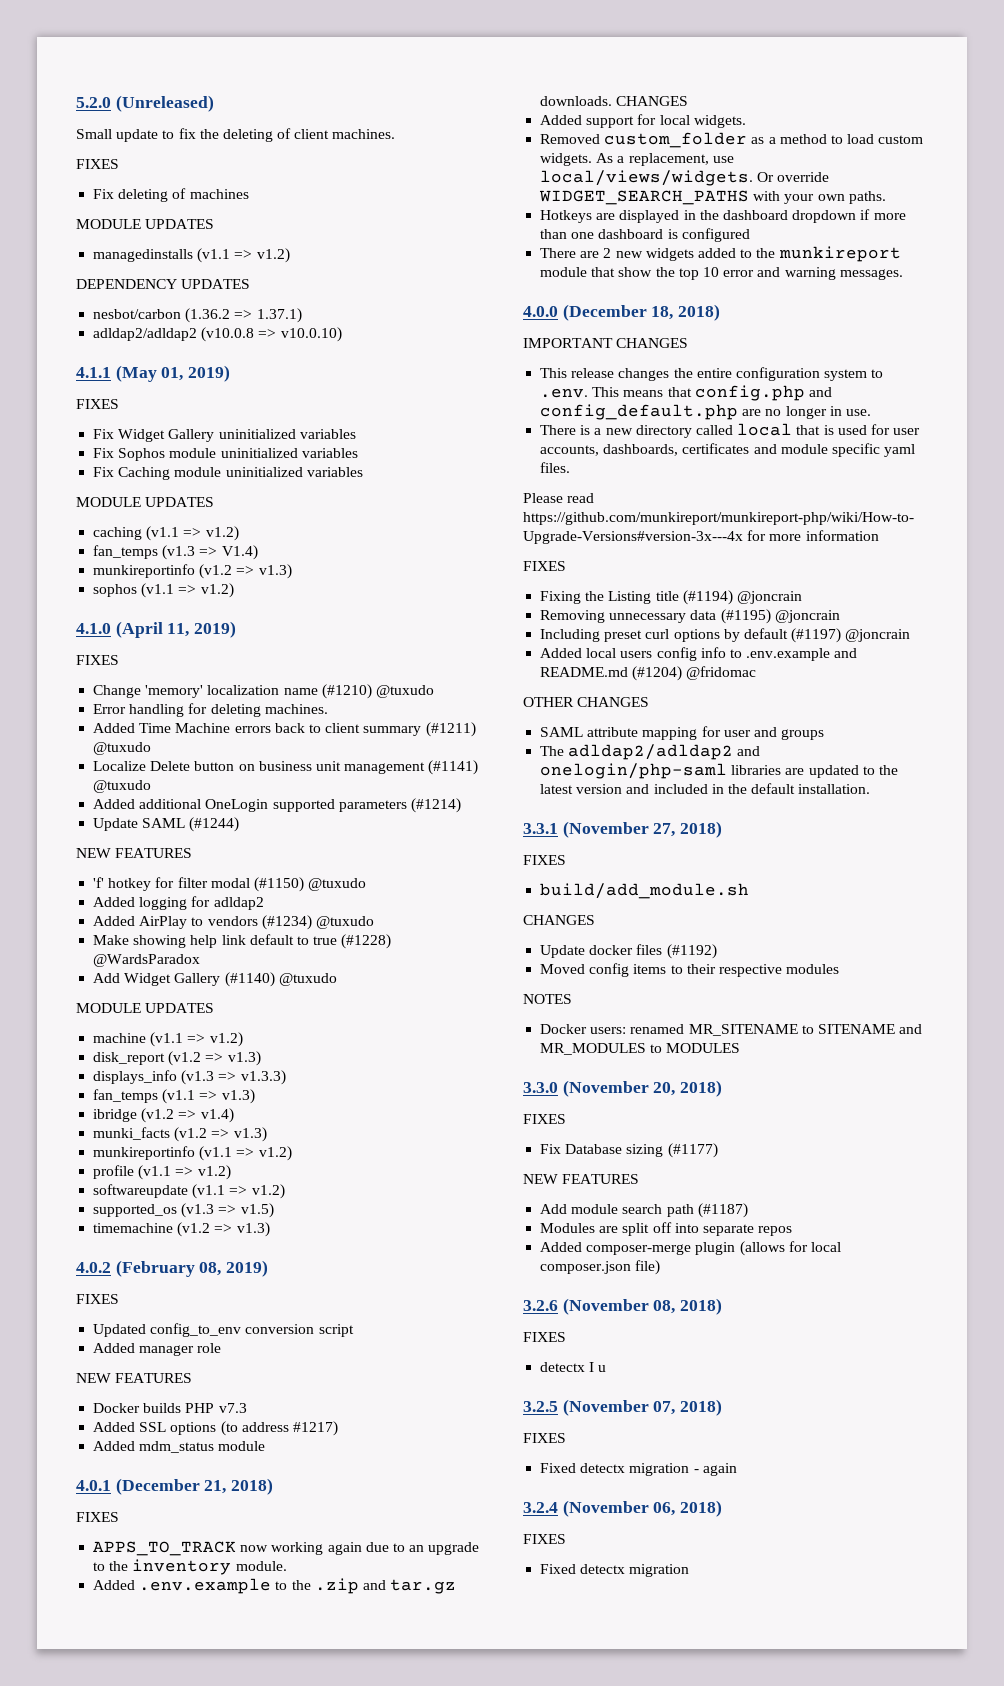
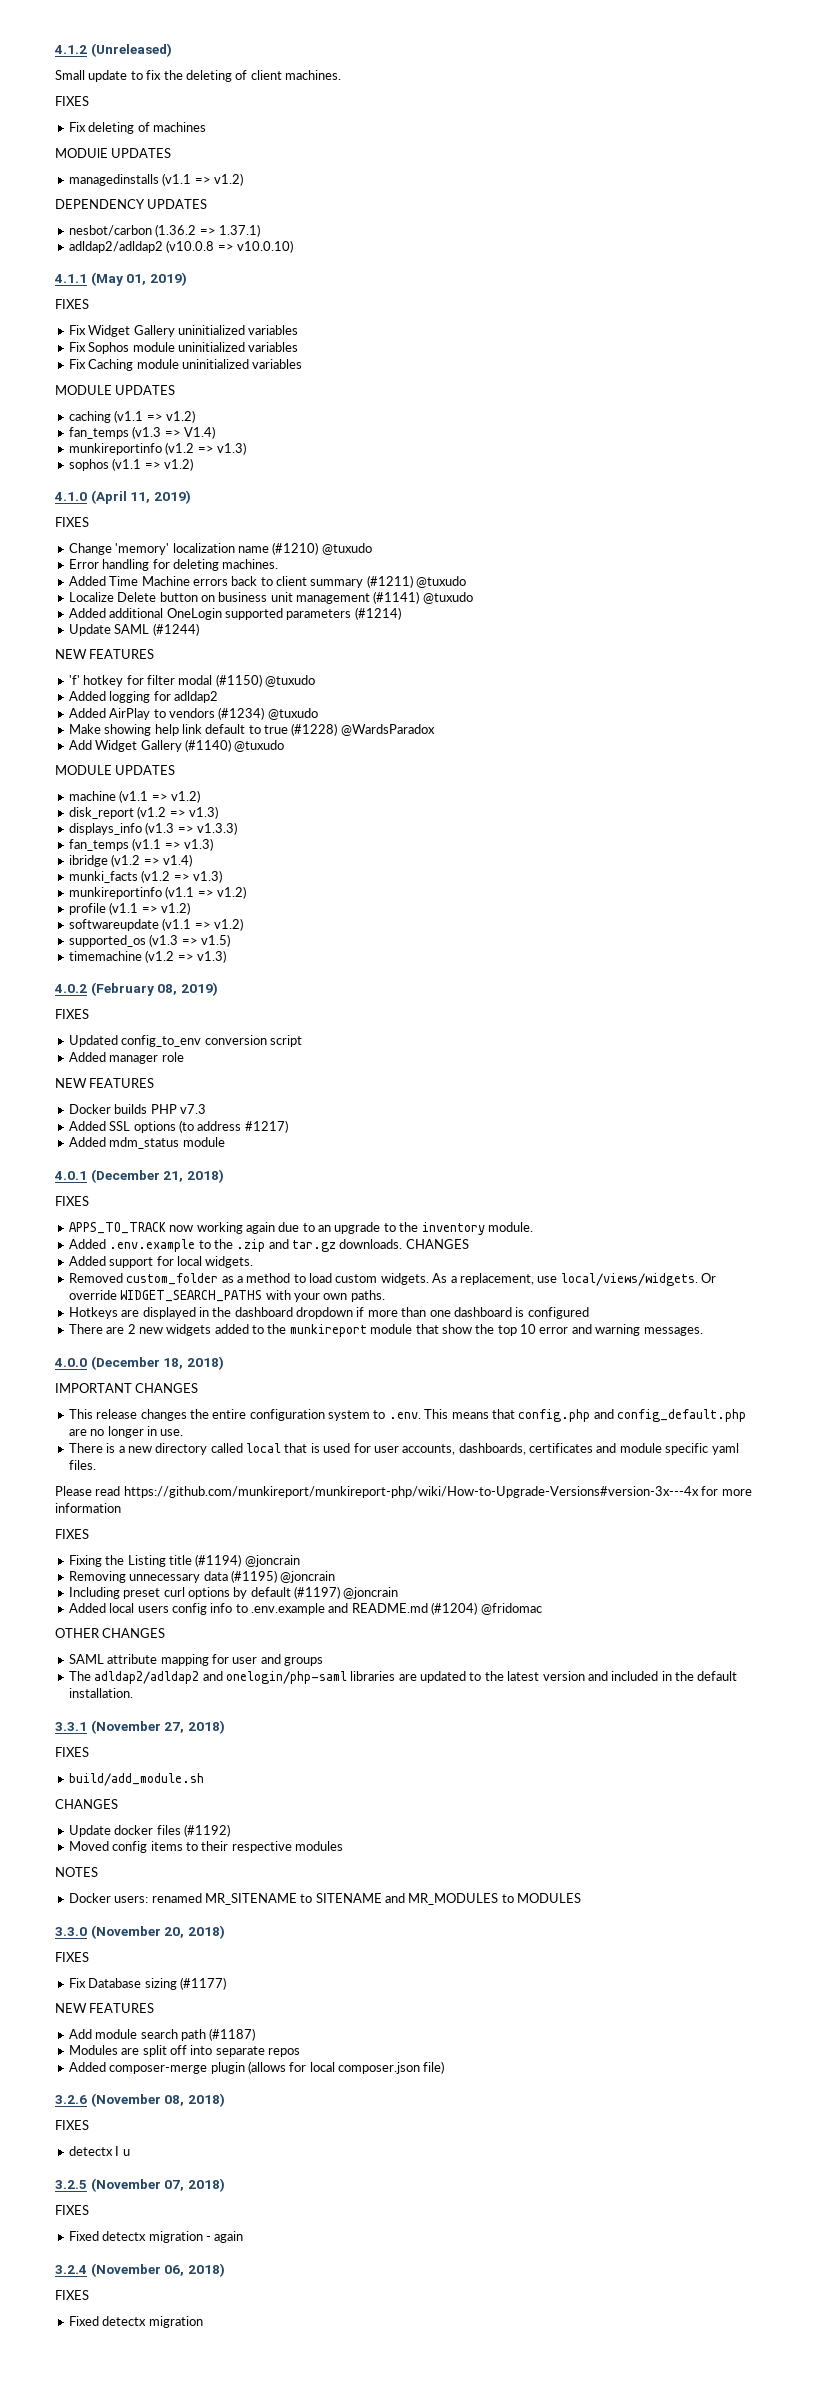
[76,97,111,108] 5.2.0 -> [54,45,87,54] 4.1.2
[76,219,141,229] MODULE -> [55,148,108,158] MODUlE

